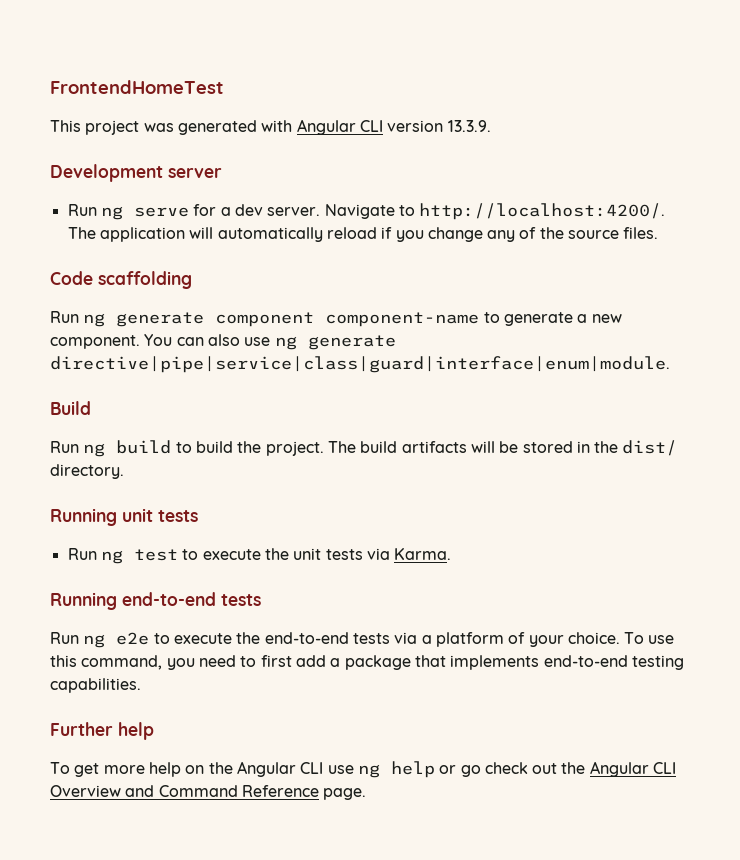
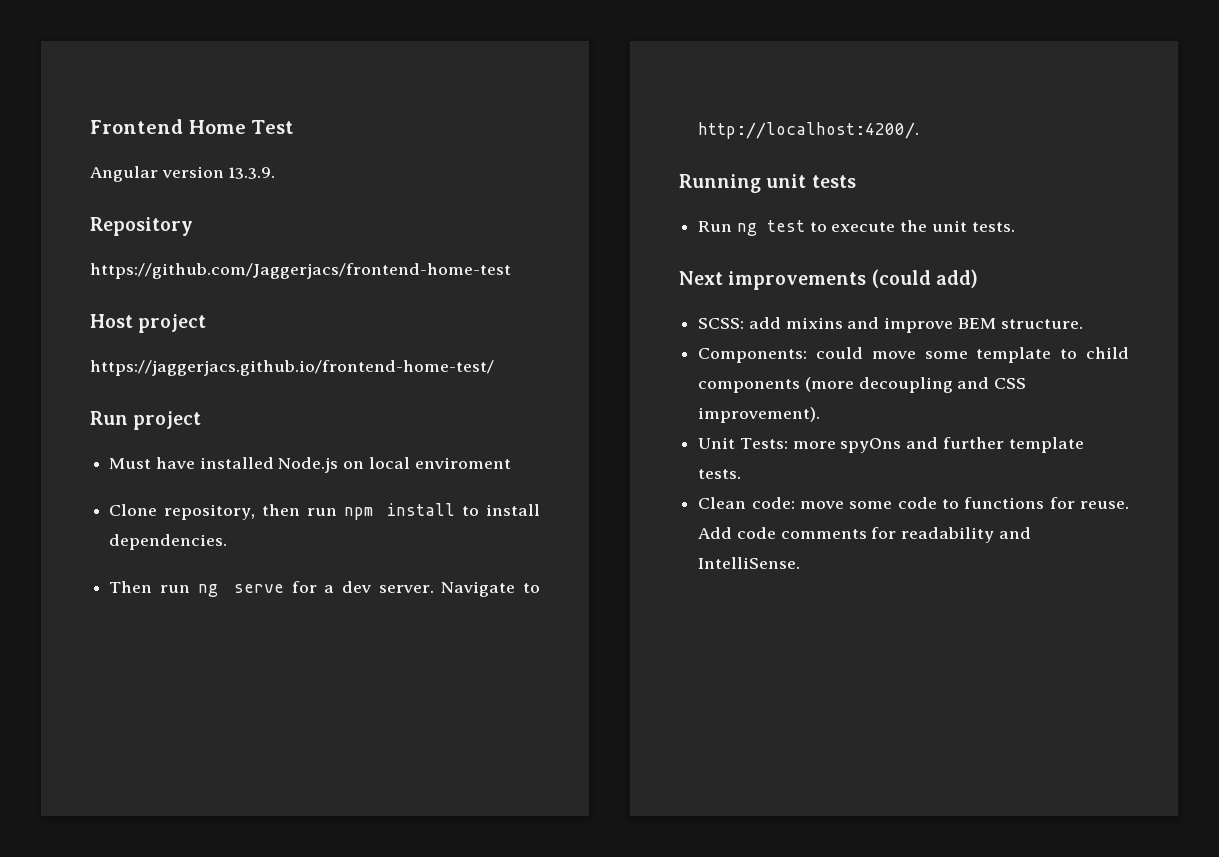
[50,80,224,94] [50,119,491,135] [50,164,222,182] [67,204,97,216] FrontendHomeTest // This project was generated with Angular CLI version 13.3.9. // Development server // Run -> [90,119,295,134] [90,166,276,182] [90,217,193,236] [90,263,511,279] [90,314,207,333] [90,360,494,376] [90,411,202,430] [109,457,511,473] [109,503,540,520] [109,534,228,550] [109,581,190,593] Frontend Home Test // Angular version 13.3.9. // Repository // https://github.com/Jaggerjacs/frontend-home-test // Host project // https://jaggerjacs.github.io/frontend-home-test/ // Run project // Must have installed Node.js on local enviroment // Clone repository, then run npm install to install dependencies. // Then run
[67,227,659,242] [50,271,192,289] [50,311,622,327] [50,334,396,350] [50,356,670,373] [50,401,91,415] [50,440,678,457] [50,464,124,479] The application will automatically reload if you change any of the source files. // Code scaffolding // Run ng generate component component-name to generate a new component. You can also use ng generate directive|pipe|service|class|guard|interface|enum|module. // Build // Run ng build to build the project. The build artifacts will be stored in the dist/ directory. -> (920, 130) none
[325,548,452,560] [50,592,261,610] [50,632,675,648] [50,655,684,670] [50,678,141,693] [50,722,154,740] [50,761,677,778] [50,785,367,800] tests via Karma. // Running end-to-end tests // Run ng e2e to execute the end-to-end tests via a platform of your choice. To use this command, you need to first add a package that implements end-to-end testing capabilities. // Further help // To get more help on the Angular CLI use ng help or go check out the Angular CLI Overview and Command Reference page. -> [971,222,1015,232] [679,269,978,290] [698,317,1083,333] [698,347,1129,363] [698,377,1027,393] [698,407,821,423] [698,437,1084,453] [698,469,742,479] [698,497,1129,509] [698,527,1031,543] [698,557,801,569] tests. // Next improvements (could add) // SCSS: add mixins and improve BEM structure. // Components: could move some template to child components (more decoupling and CSS improvement). // Unit Tests: more spyOns and further template tests. // Clean code: move some code to functions for reuse. Add code comments for readability and IntelliSense.

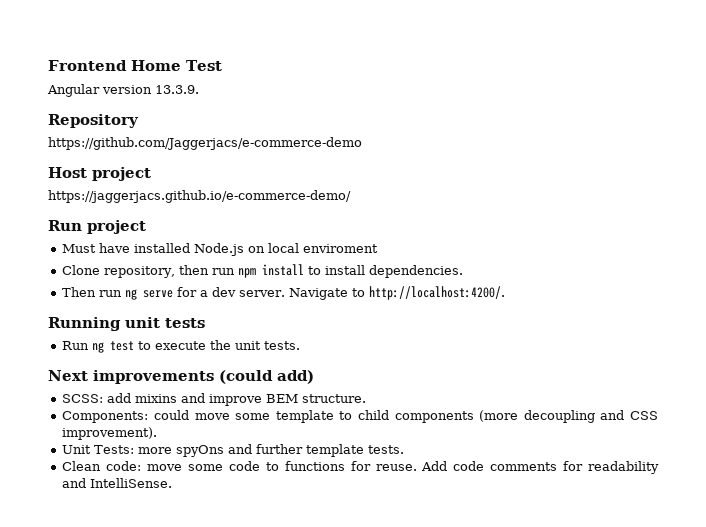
[90,263,511,279] https://github.com/Jaggerjacs/frontend-home-test -> [48,137,362,150] https://github.com/Jaggerjacs/e-commerce-demo
[90,360,494,376] https://jaggerjacs.github.io/frontend-home-test/ -> [48,190,351,203] https://jaggerjacs.github.io/e-commerce-demo/

